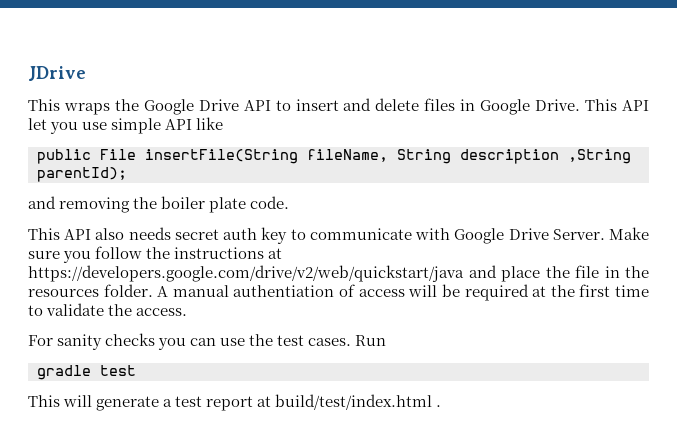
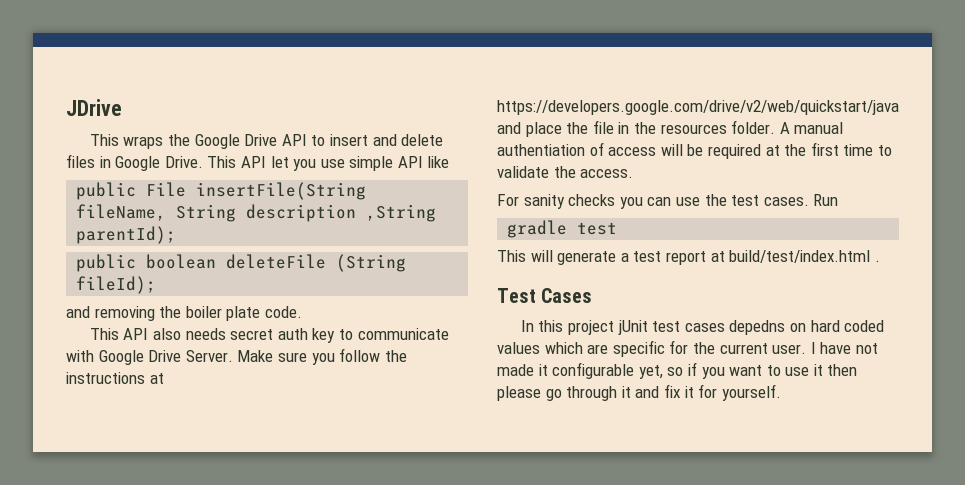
(127, 174) none -> [76,254,407,272] [76,276,157,294] // public boolean deleteFile (String fileId);
(442, 406) none -> [497,288,593,303] [520,320,885,335] [497,340,878,357] [497,362,858,379] [497,384,781,401] // Test Cases // In this project jUnit test cases depedns on hard coded values which are specific for the current user. I have not made it configurable yet, so if you want to use it then please go through it and fix it for yourself.

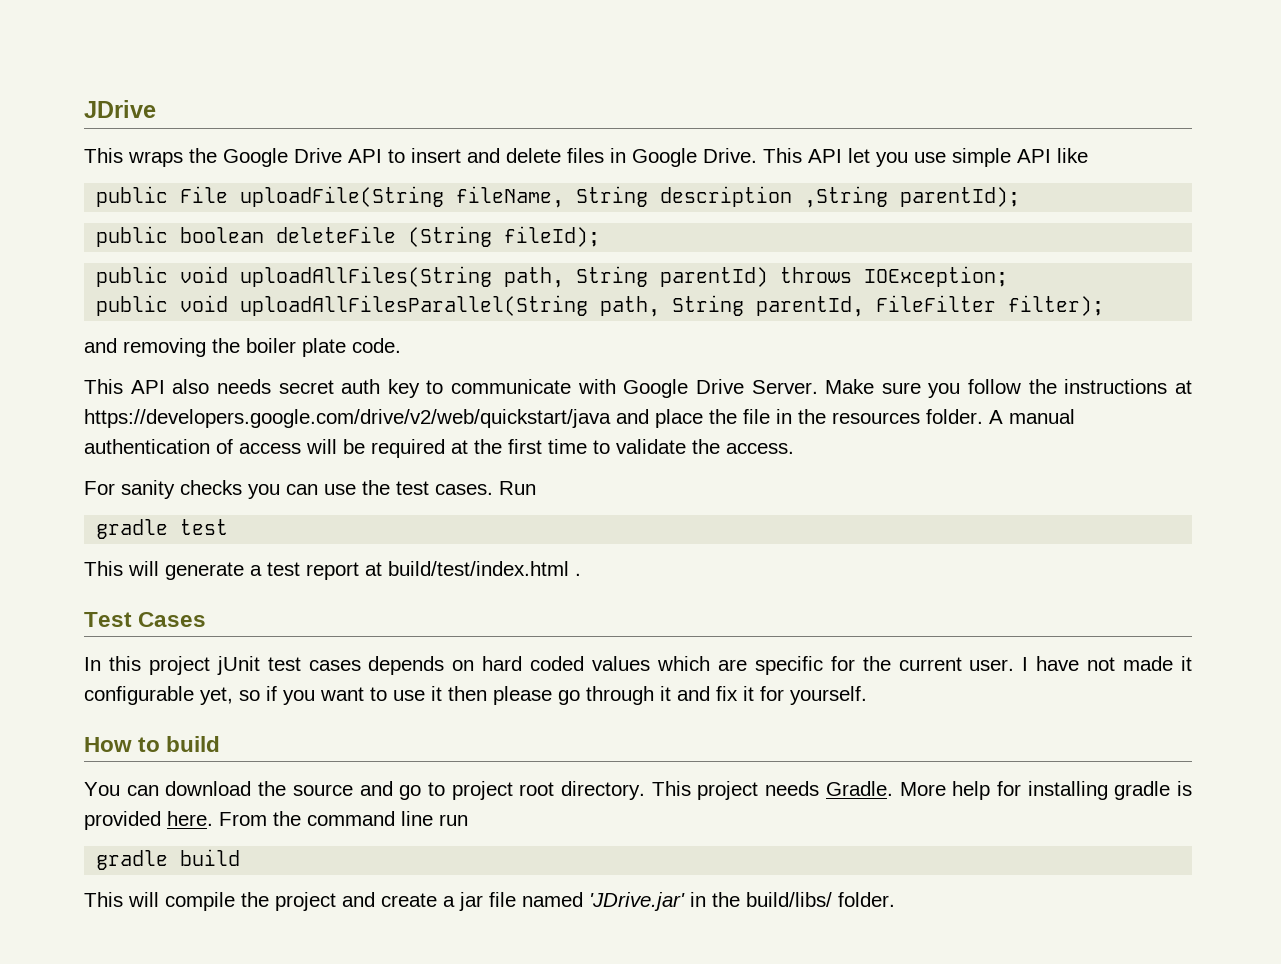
[196,182,367,200] insertFile(String -> [240,186,445,207] uploadFile(String
(157, 285) none -> [96,266,1009,288] [96,295,1105,317] // public void uploadAllFiles(String path, String parentId) throws IOException; // public void uploadAllFilesParallel(String path, String parentId, FileFilter filter);
[497,144,585,156] authentiation -> [84,439,210,454] authentication
[729,320,786,335] depedns -> [368,656,445,675] depends
(781, 392) none -> [84,736,221,752] [84,781,1193,800] [84,811,468,830] [96,849,241,870] [84,892,895,911] // How to build // You can download the source and go to project root directory. This project needs Gradle. More help for installing gradle is provided here. From the command line run // gradle build // This will compile the project and create a jar file named 'JDrive.jar' in the build/libs/ folder.

